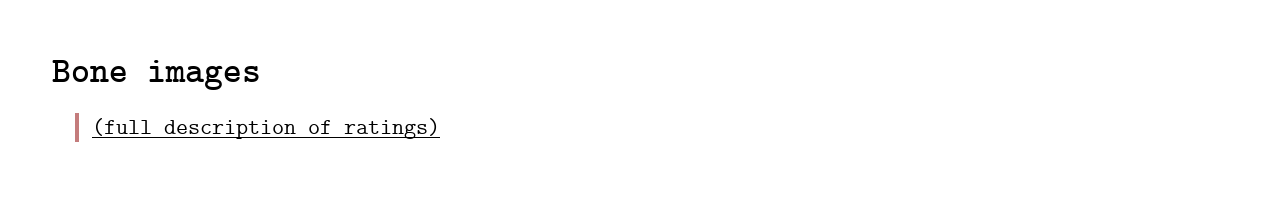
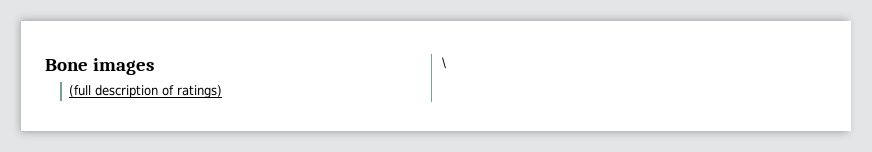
(440, 128) none -> [442,57,446,69] // \

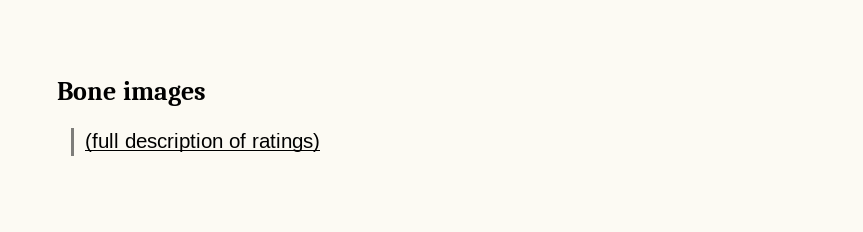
[442,57,446,69] // \ -> (321, 142) none

